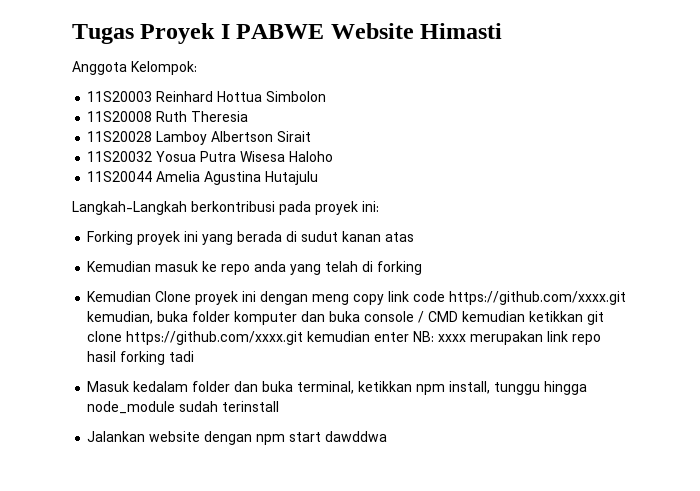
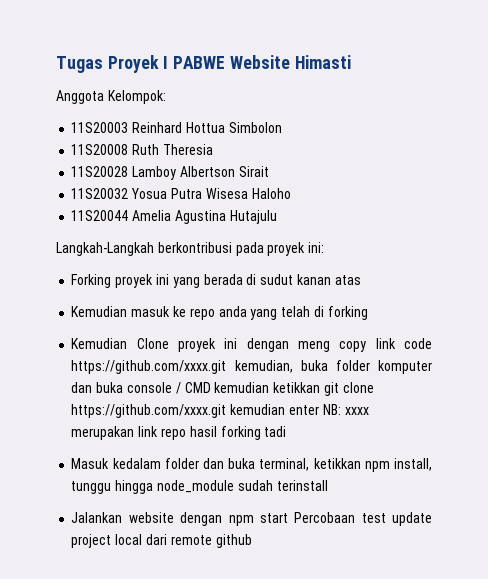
[325,431,388,442] dawddwa -> [294,512,432,526] [71,534,252,548] Percobaan test update project local dari remote github

